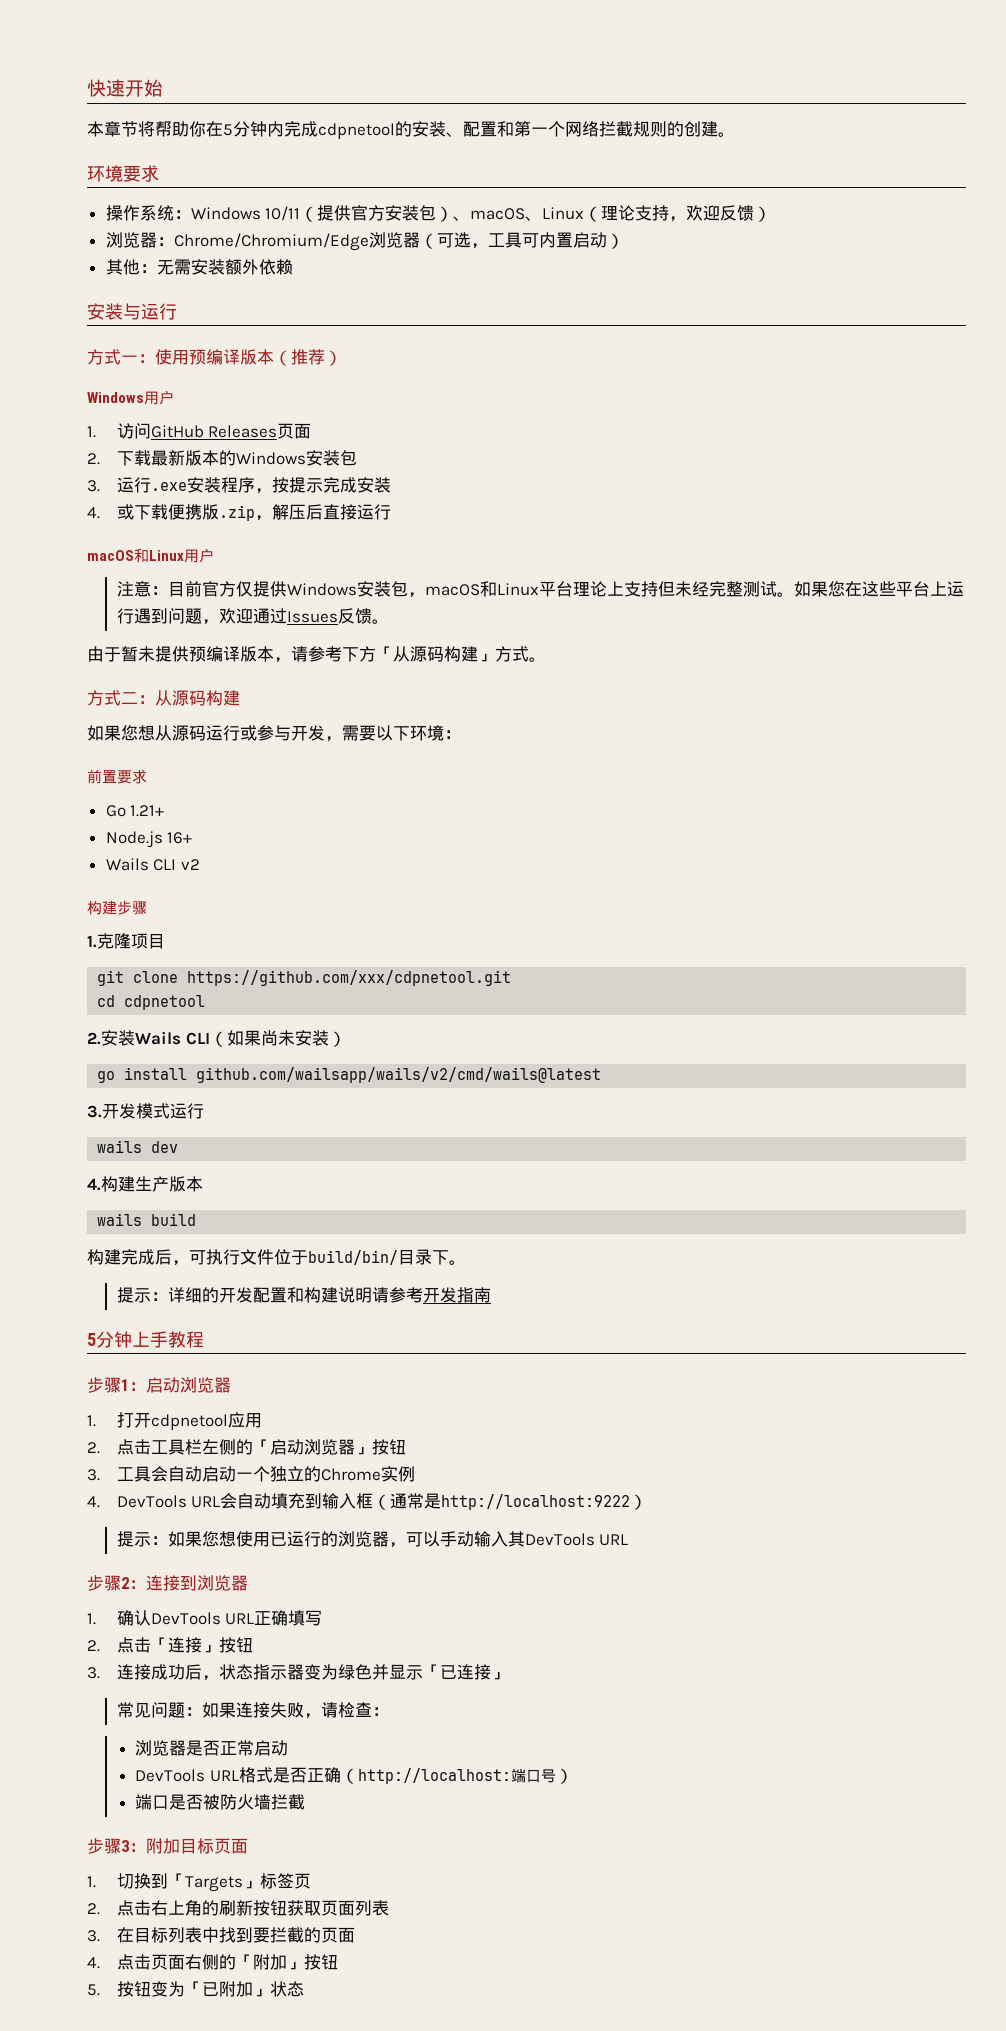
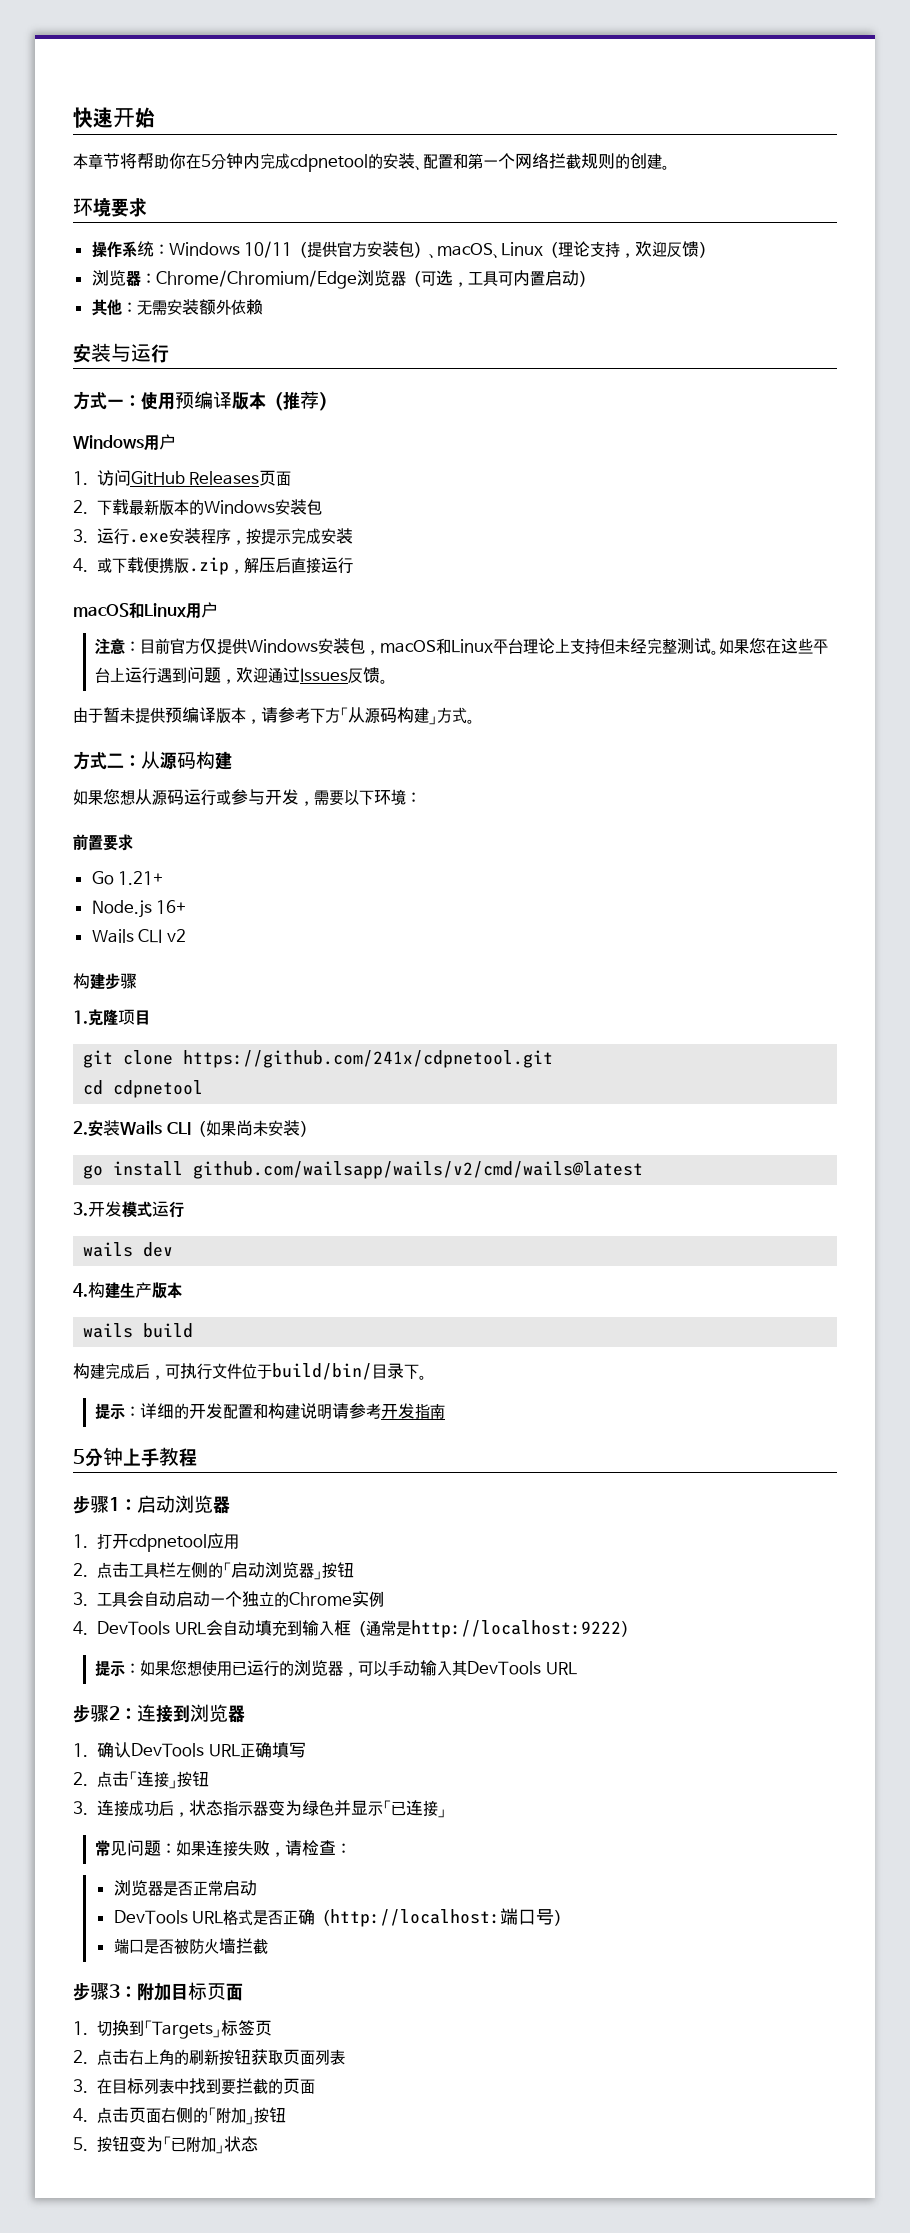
[187,970,512,986] https://github.com/xxx/cdpnetool.git -> [183,1050,554,1068] https://github.com/241x/cdpnetool.git

